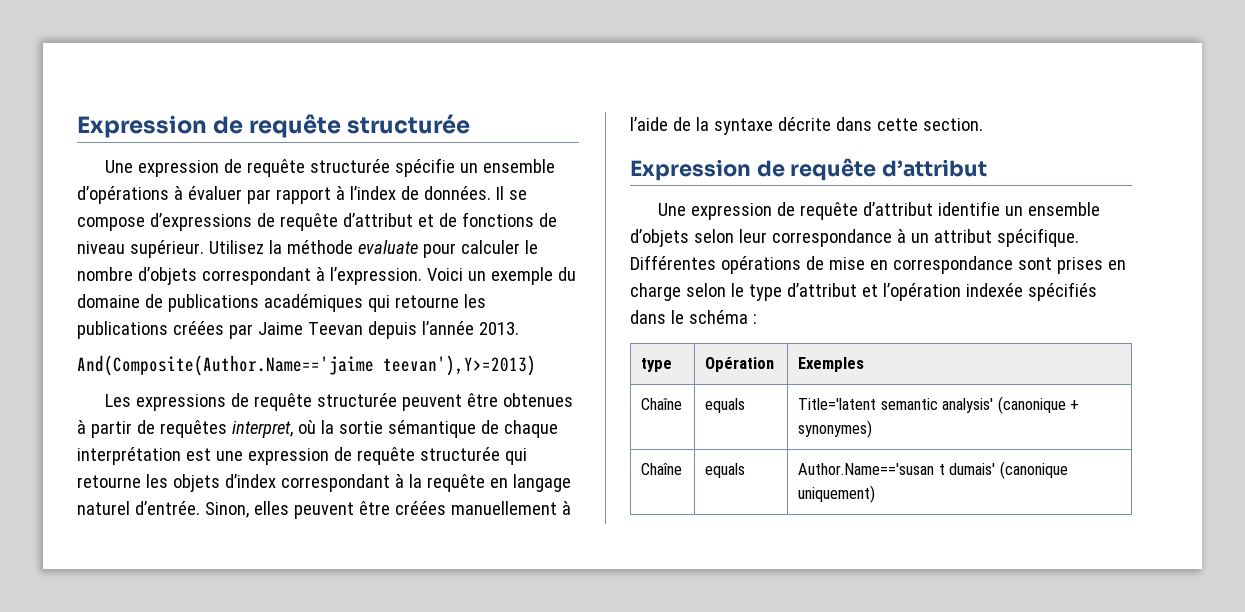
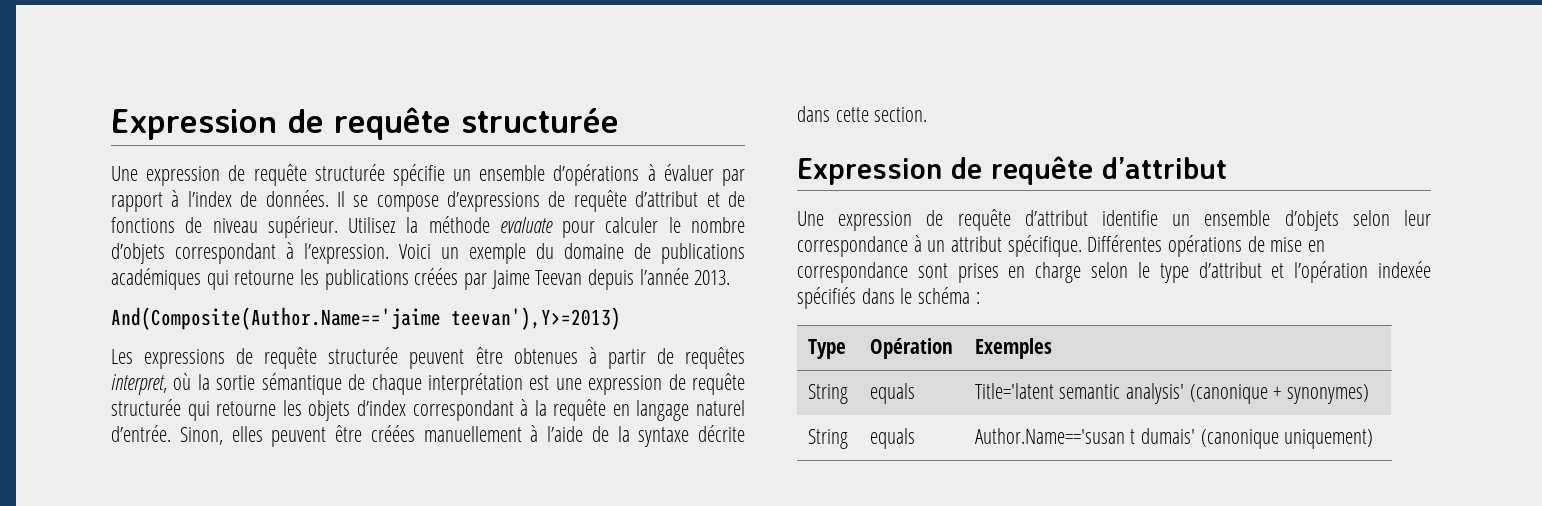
[641,358,673,372] type -> [807,339,846,359] Type
[641,398,683,410] Chaîne -> [807,384,848,404] String
[641,463,683,475] Chaîne -> [807,429,848,449] String

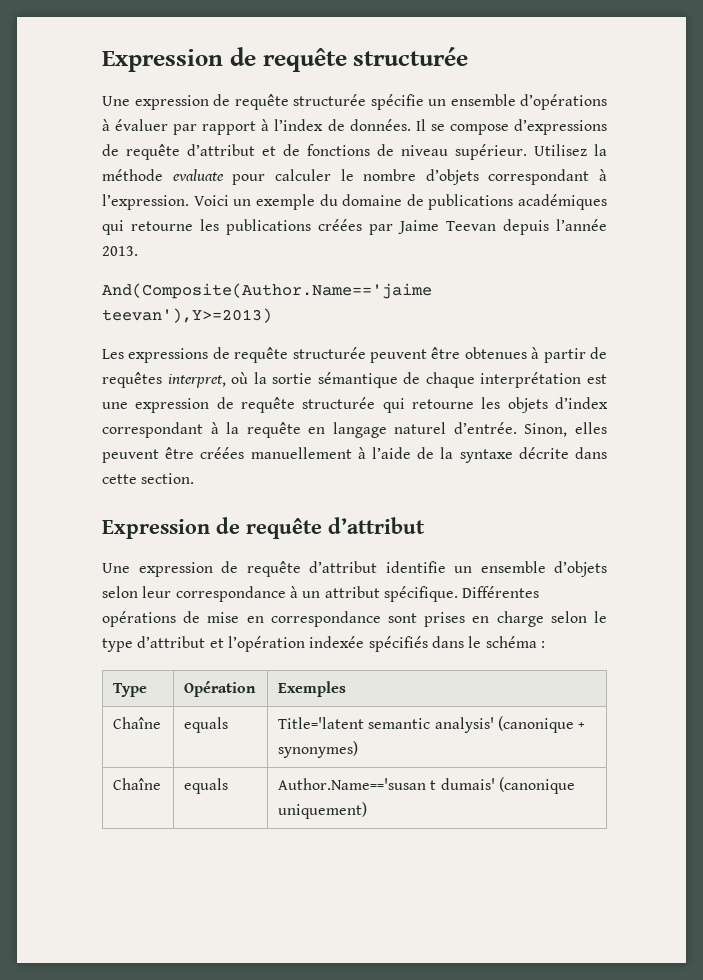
[807,384,848,404] String -> [113,717,162,729] Chaîne
[807,429,848,449] String -> [113,778,162,790] Chaîne

